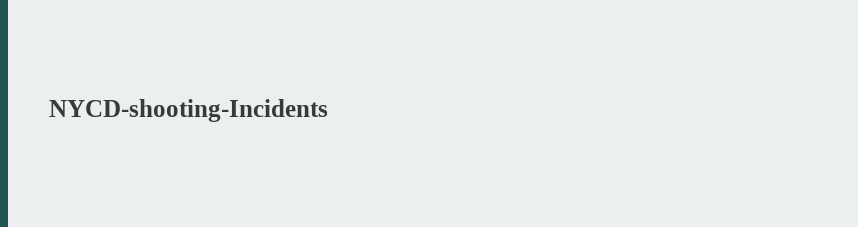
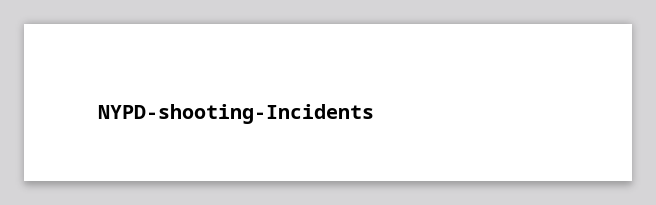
[49,99,328,122] NYCD-shooting-Incidents -> [98,104,374,124] NYPD-shooting-Incidents

